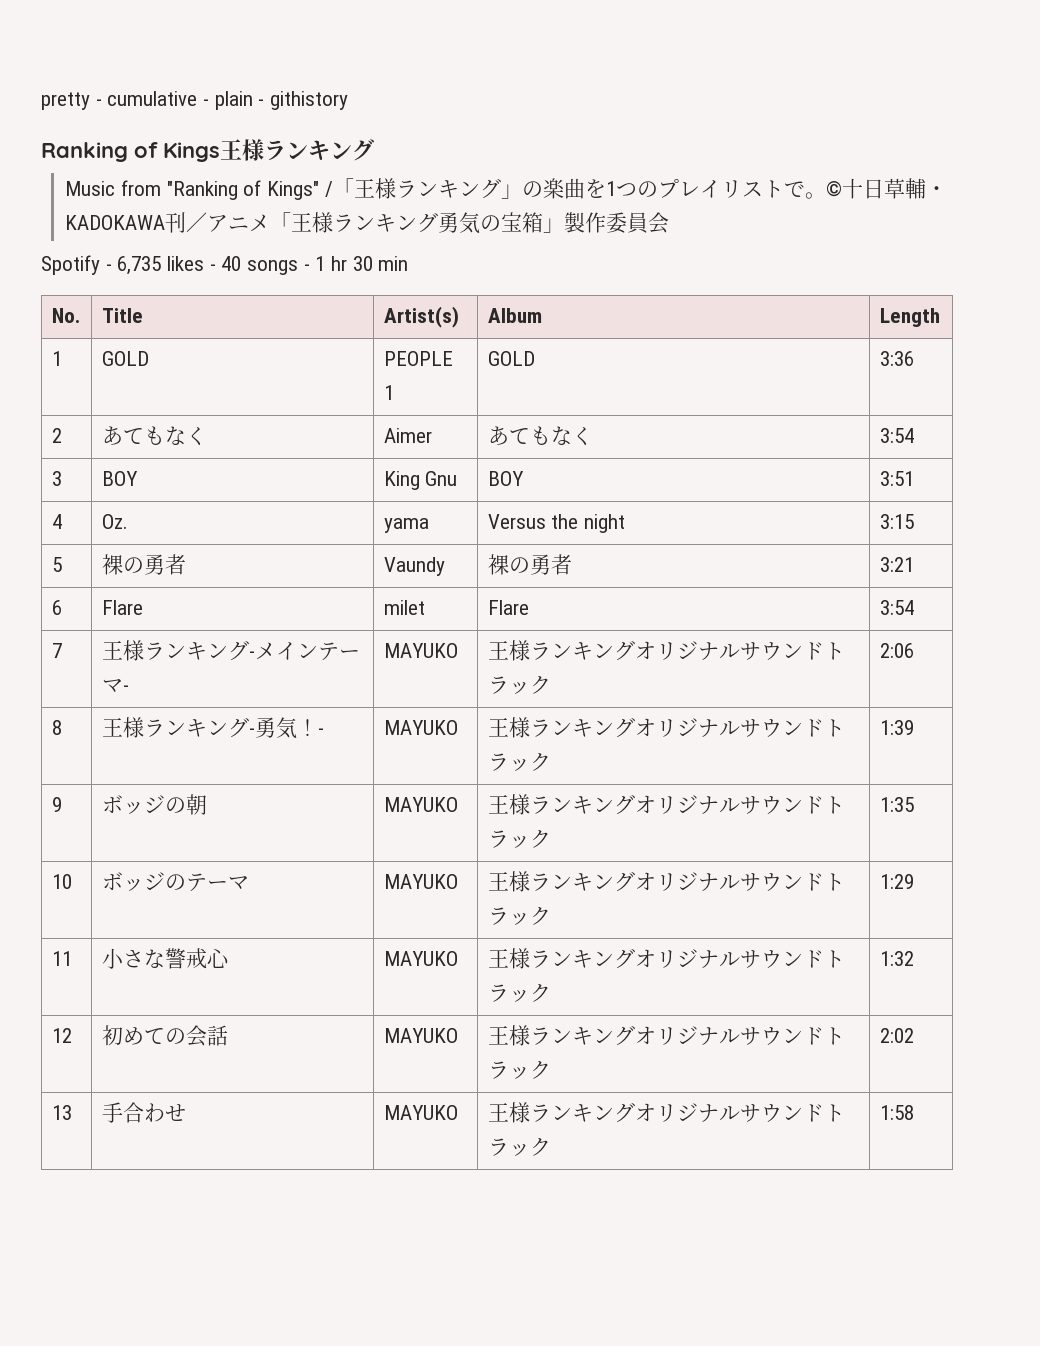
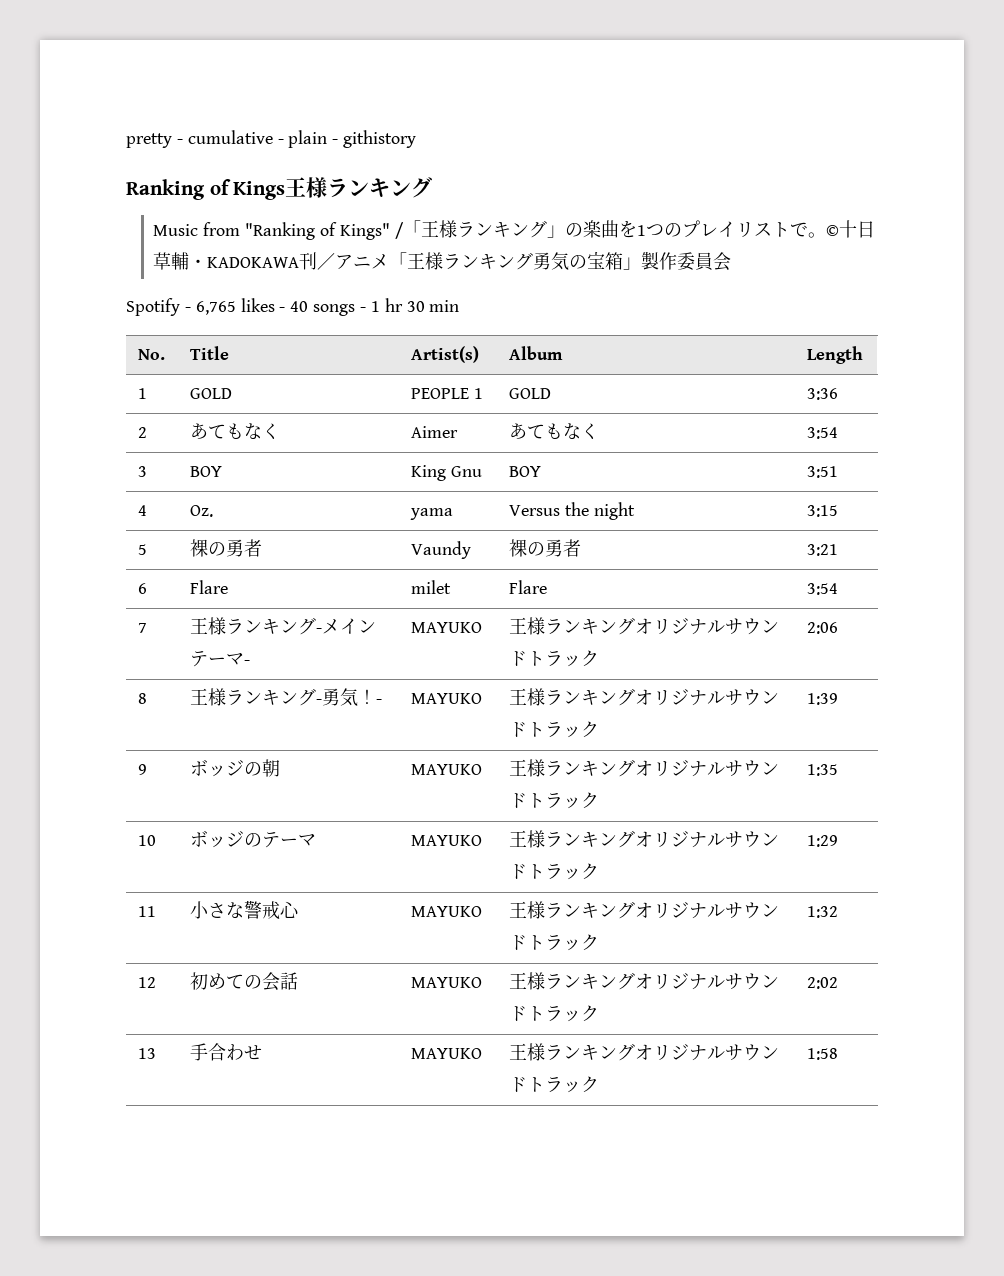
[117,256,162,275] 6,735 -> [195,301,236,315] 6,765

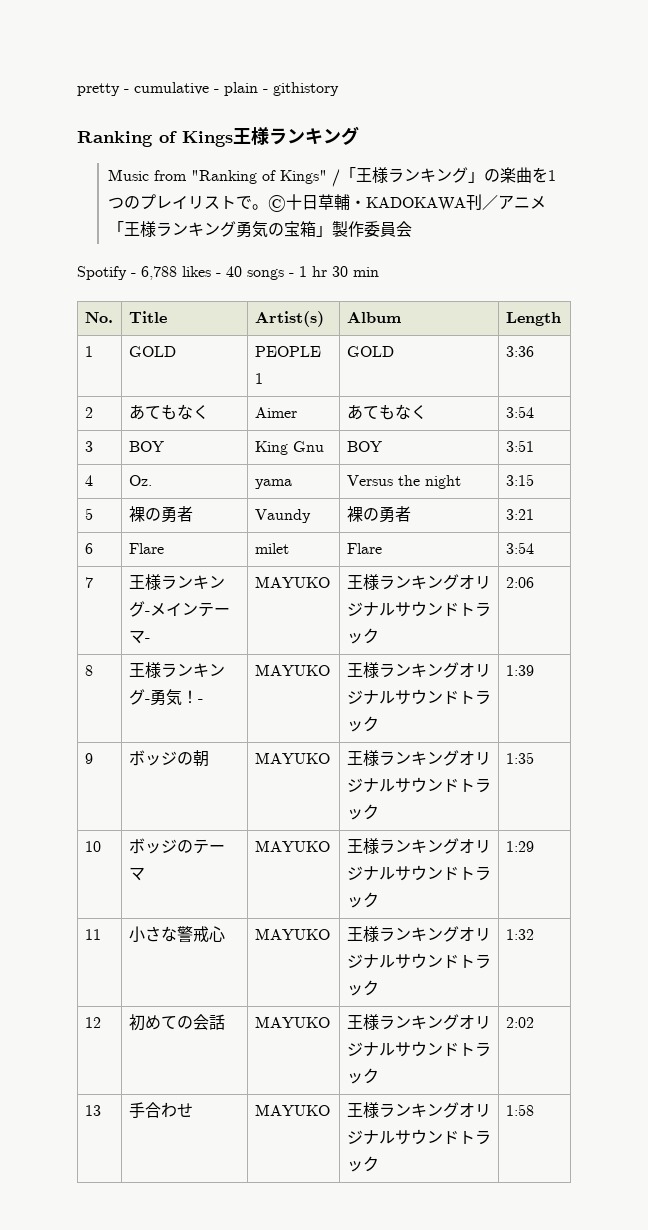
[195,301,236,315] 6,765 -> [141,266,177,280] 6,788

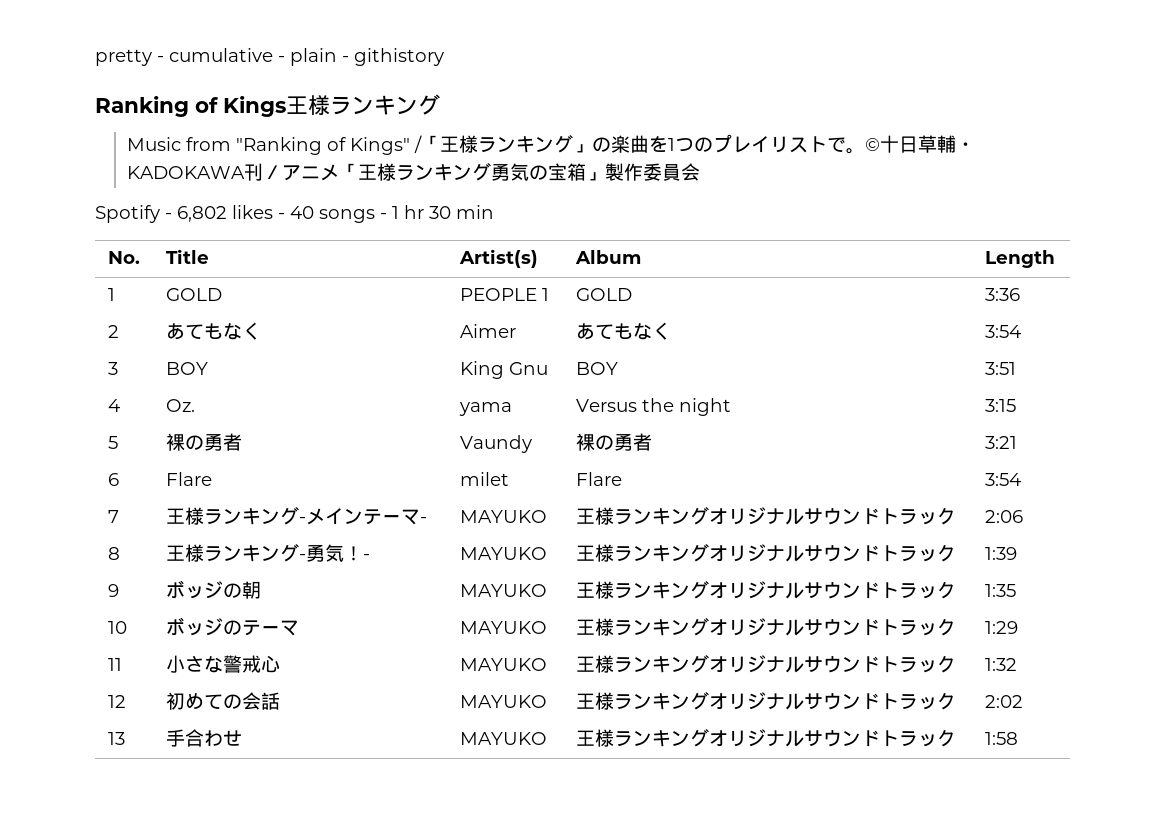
[141,266,177,280] 6,788 -> [177,206,227,222] 6,802

